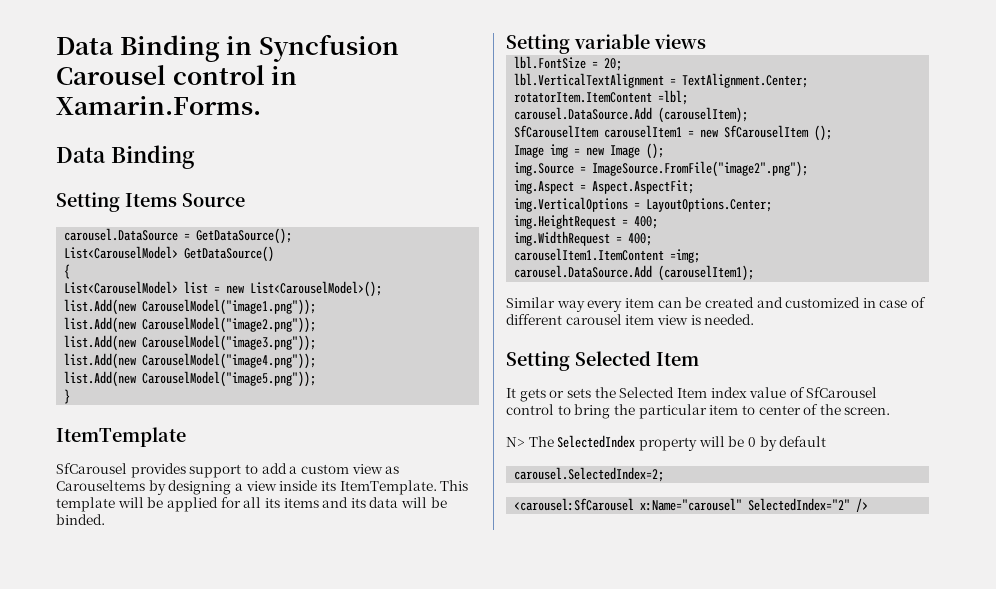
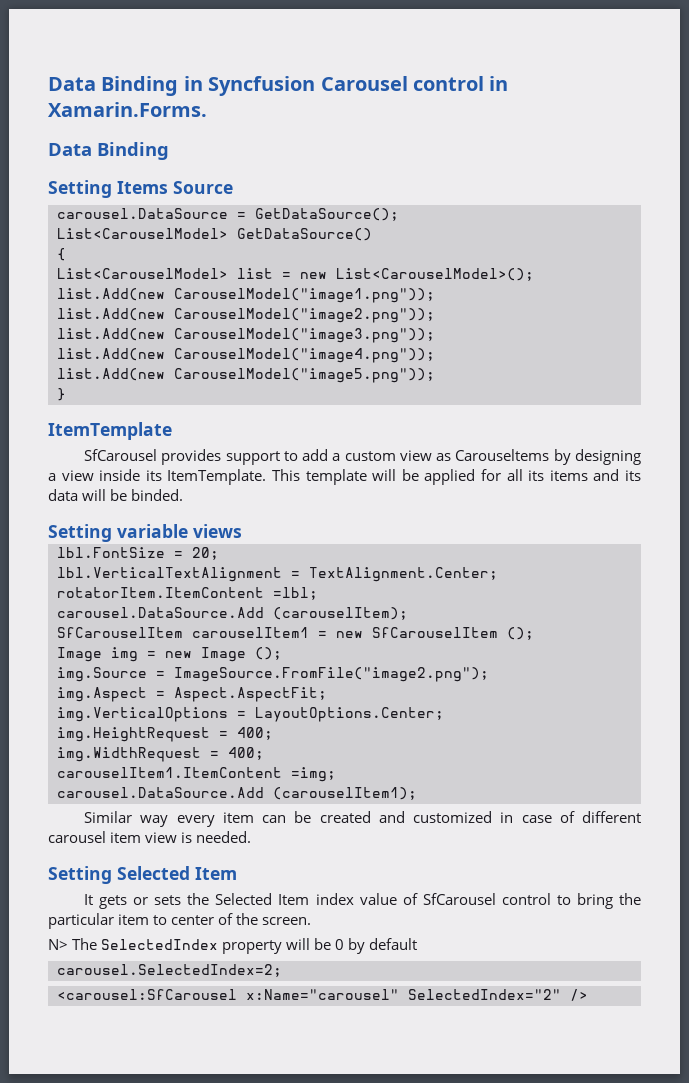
[592,161,809,177] ImageSource.FromFile("image2".png"); -> [174,667,489,682] ImageSource.FromFile("image2.png");

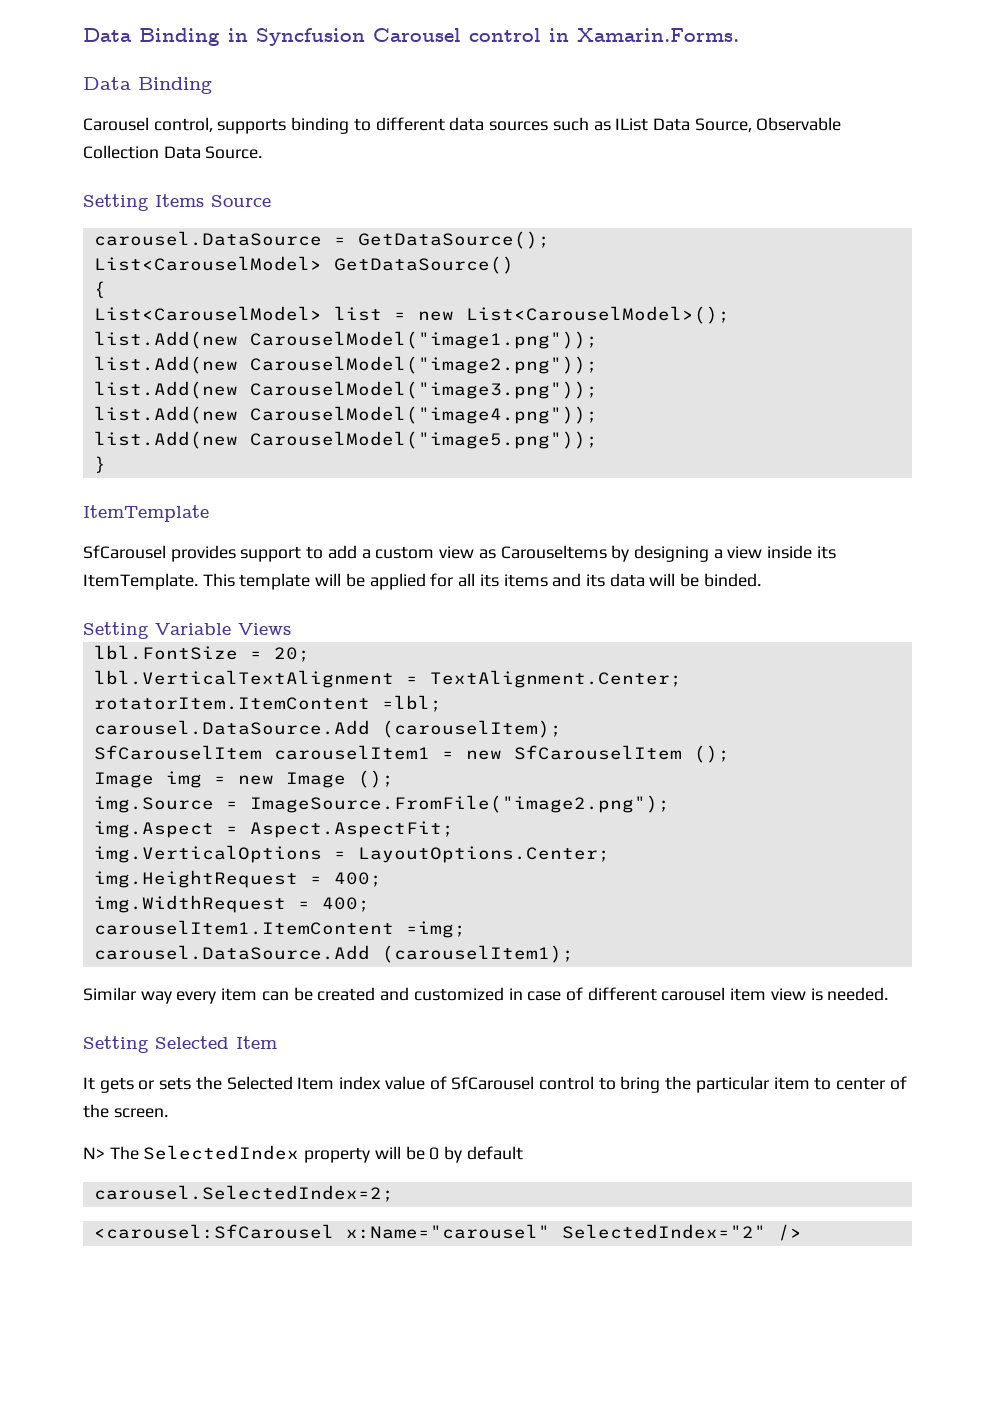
(169, 151) none -> [83,117,842,134] [83,145,263,159] // Carousel control, supports binding to different data sources such as IList Data Source, Observable Collection Data Source.
[117,524,242,538] variable views -> [155,623,291,635] Variable Views

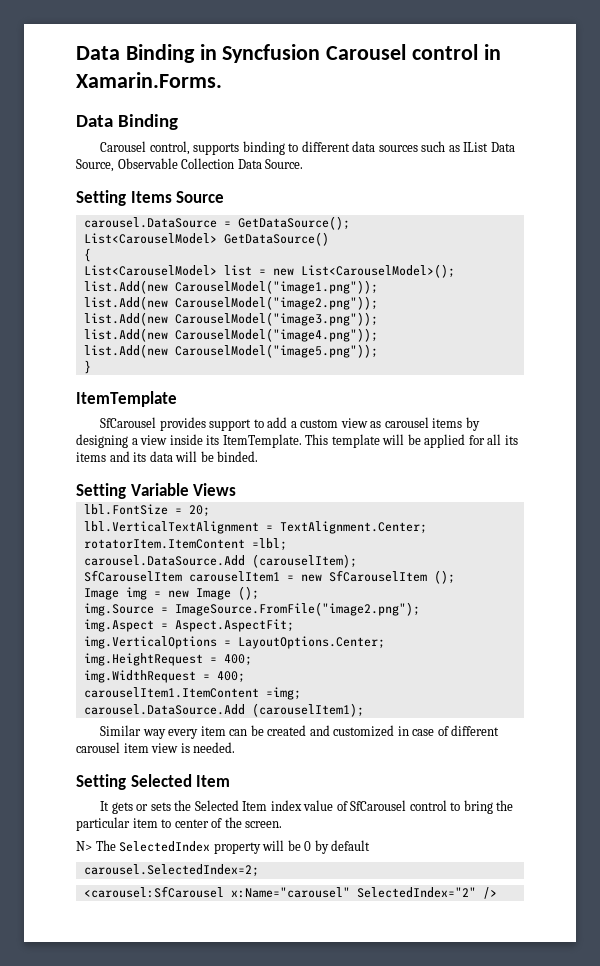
[500,545,607,559] Carouseltems -> [384,417,463,428] carousel items

